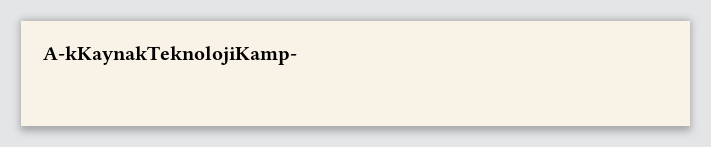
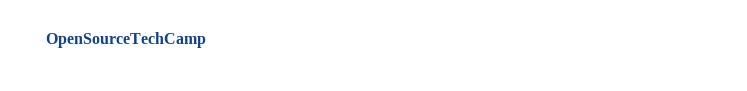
[43,46,297,65] A-kKaynakTeknolojiKamp- -> [46,32,206,48] OpenSourceTechCamp

